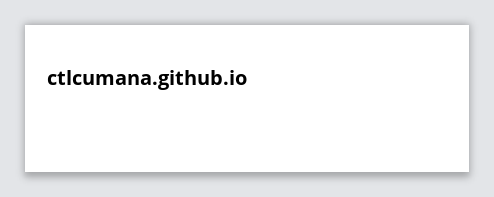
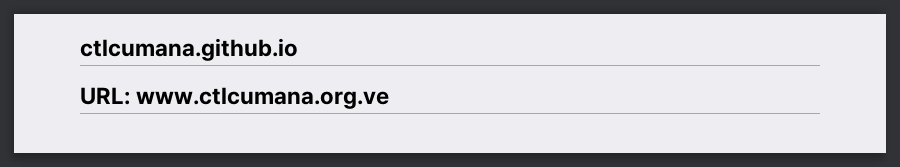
(247, 80) none -> [80,87,390,109] // URL: www.ctlcumana.org.ve

